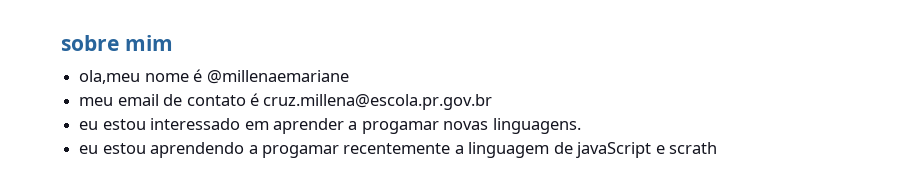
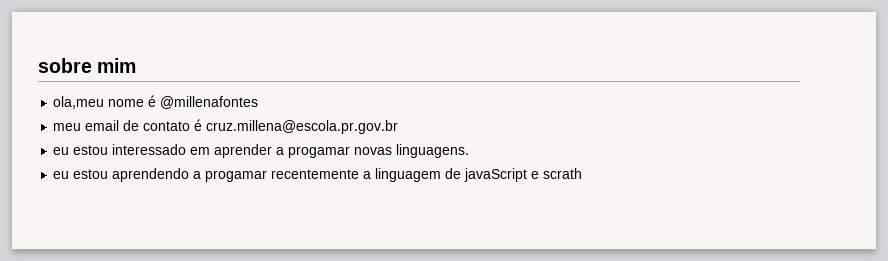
[206,70,349,84] @millenaemariane -> [160,96,259,109] @millenafontes

